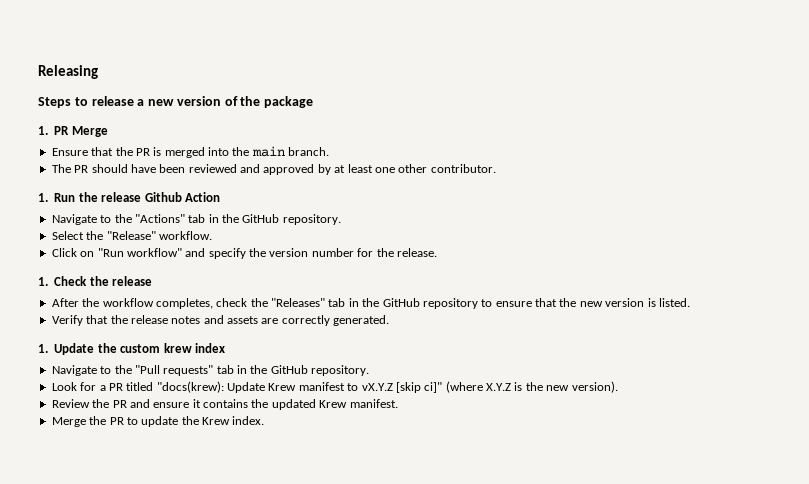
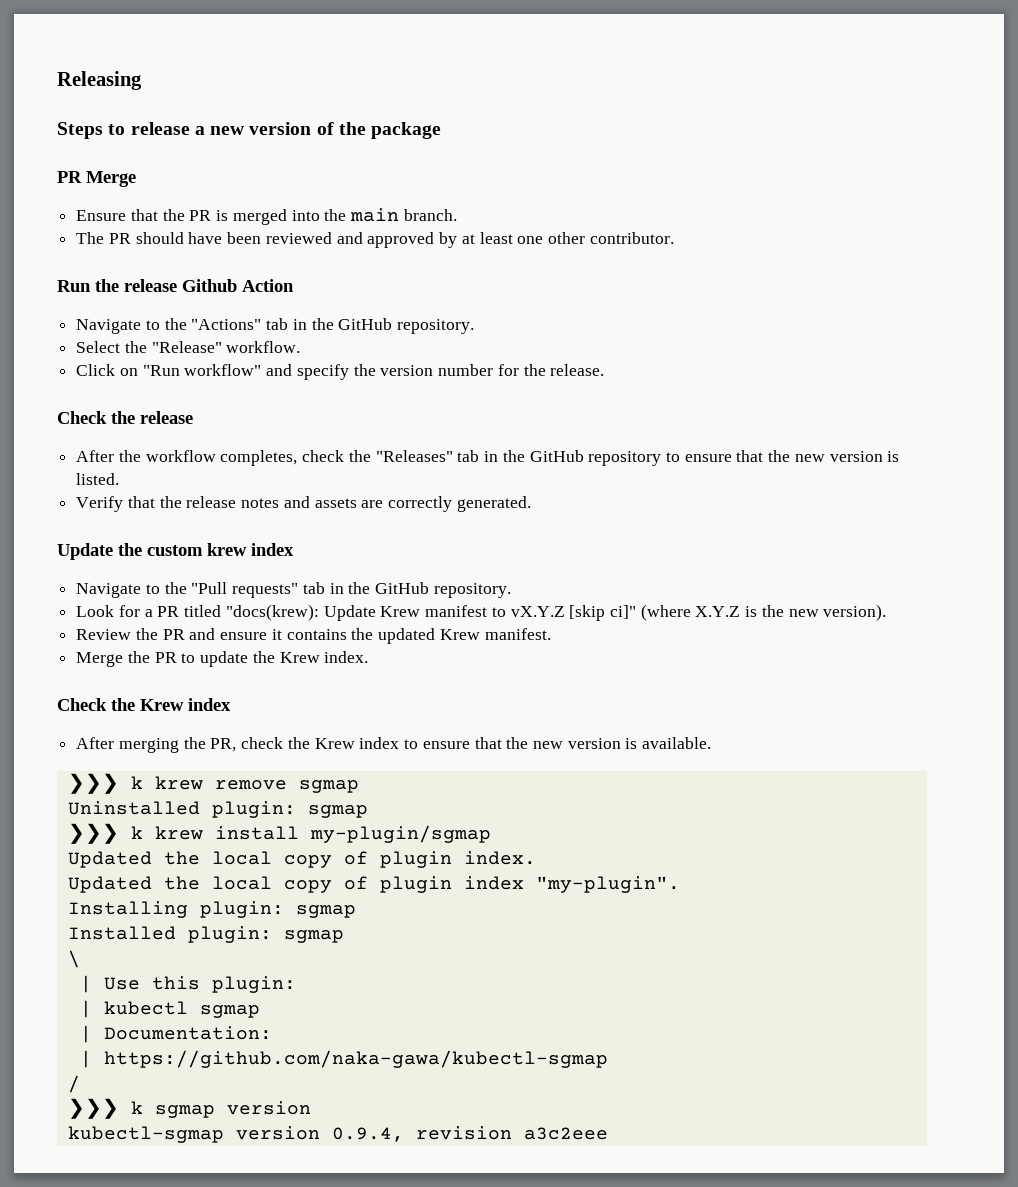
[38,126,48,135] 1. -> (442, 130) none
[38,193,48,202] 1. -> (674, 238) none
[38,277,48,286] 1. -> (605, 370) none
[38,344,48,353] 1. -> (531, 504) none
(265, 420) none -> [57,698,231,711] [76,737,712,753] [67,773,359,794] [67,801,368,818] [67,823,491,844] [67,851,536,868] [67,876,680,893] [67,901,356,918] [67,926,344,943] [67,950,80,968] [79,975,296,993] [79,1000,260,1018] [79,1025,272,1043] [79,1050,608,1068] [67,1075,80,1093] [67,1098,311,1119] [67,1126,608,1143] // Check the Krew index // After merging the PR, check the Krew index to ensure that the new version is available. // ❯❯❯ k krew remove sgmap // Uninstalled plugin: sgmap // ❯❯❯ k krew install my-plugin/sgmap // Updated the local copy of plugin index. // Updated the local copy of plugin index "my-plugin". // Installing plugin: sgmap // Installed plugin: sgmap // \ // | Use this plugin: // | kubectl sgmap // | Documentation: // | https://github.com/naka-gawa/kubectl-sgmap // / // ❯❯❯ k sgmap version // kubectl-sgmap version 0.9.4, revision a3c2eee

